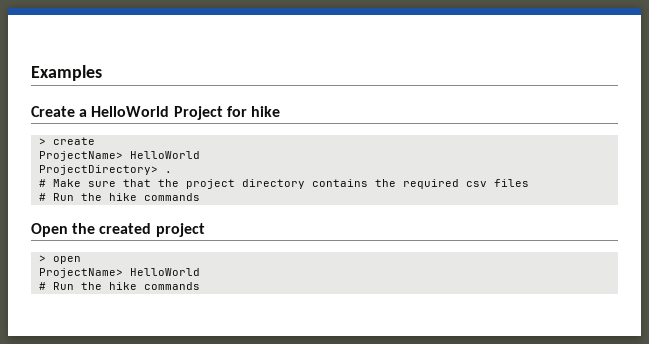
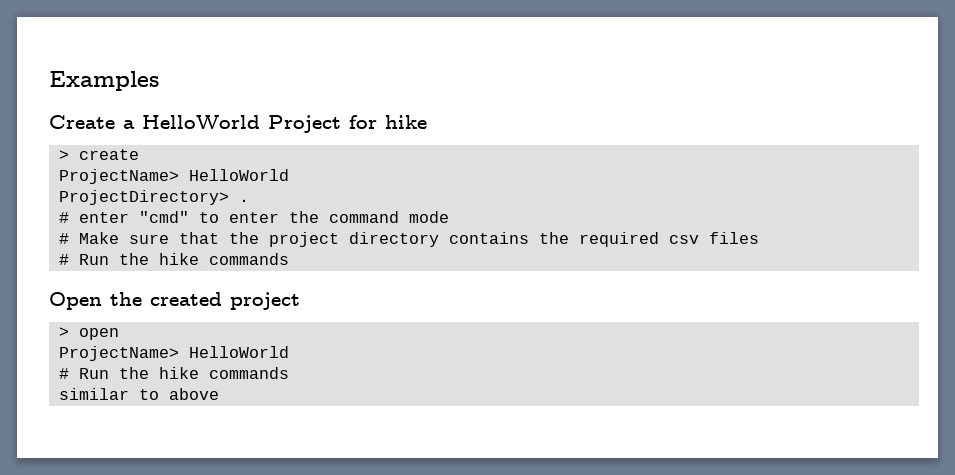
(172, 172) none -> [58,211,449,223] // # enter "cmd" to enter the command mode
(200, 286) none -> [58,388,219,400] // similar to above

